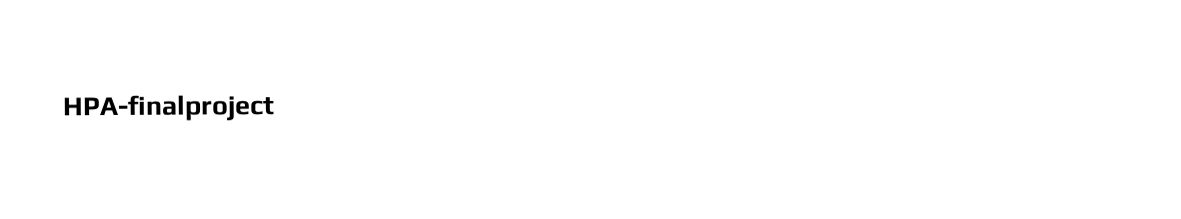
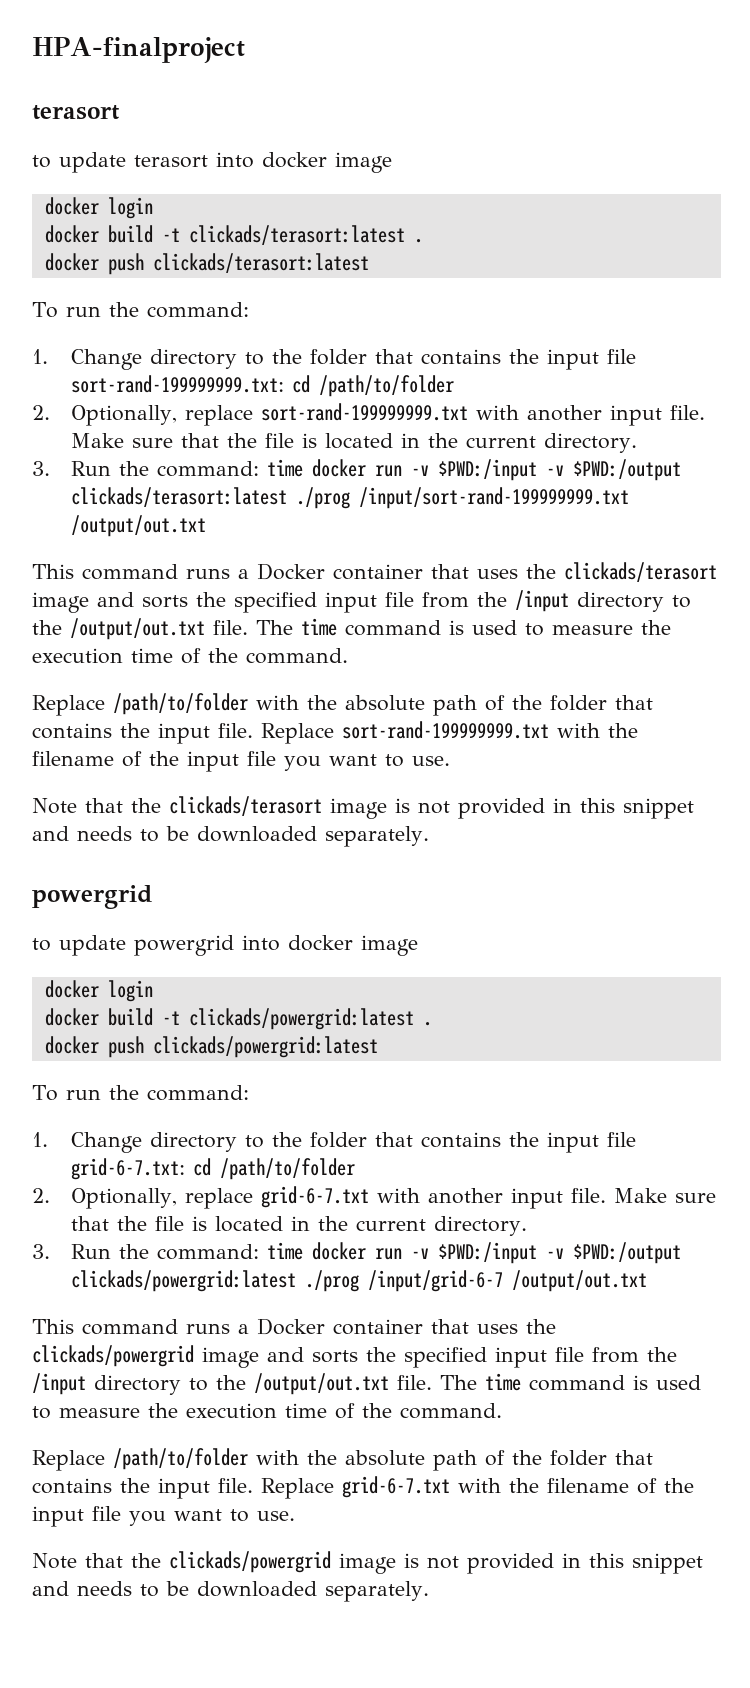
(275, 107) none -> [32,105,120,120] [32,152,392,173] [44,197,153,219] [44,225,423,245] [44,253,369,275] [32,302,249,318] [32,349,637,370] [71,375,455,397] [32,403,706,426] [71,433,638,453] [32,459,682,481] [71,487,630,509] [71,515,207,537] [32,562,717,582] [32,590,691,613] [32,618,671,640] [32,648,348,664] [32,693,653,716] [32,721,638,744] [32,751,450,772] [32,796,694,819] [32,826,429,847] [32,885,153,909] [32,935,418,956] [44,980,153,1002] [44,1008,432,1030] [44,1036,378,1058] [32,1085,249,1101] [32,1132,637,1153] [71,1158,356,1180] [32,1186,717,1209] [71,1216,528,1236] [32,1242,682,1264] [71,1270,648,1292] [32,1318,556,1335] [32,1345,677,1368] [32,1373,701,1395] [32,1403,502,1419] [32,1448,653,1471] [32,1476,694,1499] [32,1506,295,1527] [32,1551,703,1574] [32,1581,429,1602] // terasort // to update terasort into docker image // docker login // docker build -t clickads/terasort:latest . // docker push clickads/terasort:latest // To run the command: // 1. Change directory to the folder that contains the input file sort-rand-199999999.txt: cd /path/to/folder // 2. Optionally, replace sort-rand-199999999.txt with another input file. Make sure that the file is located in the current directory. // 3. Run the command: time docker run -v $PWD:/input -v $PWD:/output clickads/terasort:latest ./prog /input/sort-rand-199999999.txt /output/out.txt // This command runs a Docker container that uses the clickads/terasort image and sorts the specified input file from the /input directory to the /output/out.txt file. The time command is used to measure the execution time of the command. // Replace /path/to/folder with the absolute path of the folder that contains the input file. Replace sort-rand-199999999.txt with the filename of the input file you want to use. // Note that the clickads/terasort image is not provided in this snippet and needs to be downloaded separately. // powergrid // to update powergrid into docker image // docker login // docker build -t clickads/powergrid:latest . // docker push clickads/powergrid:latest // To run the command: // 1. Change directory to the folder that contains the input file grid-6-7.txt: cd /path/to/folder // 2. Optionally, replace grid-6-7.txt with another input file. Make sure that the file is located in the current directory. // 3. Run the command: time docker run -v $PWD:/input -v $PWD:/output clickads/powergrid:latest ./prog /input/grid-6-7 /output/out.txt // This command runs a Docker container that uses the clickads/powergrid image and sorts the specified input file from the /input directory to the /output/out.txt file. The time command is used to measure the execution time of the command. // Replace /path/to/folder with the absolute path of the folder that contains the input file. Replace grid-6-7.txt with the filename of the input file you want to use. // Note that the clickads/powergrid image is not provided in this snippet and needs to be downloaded separately.

